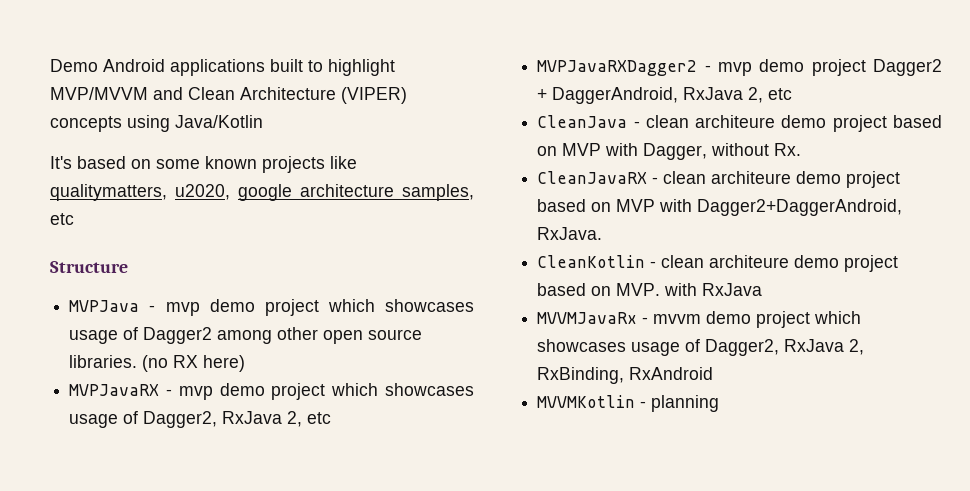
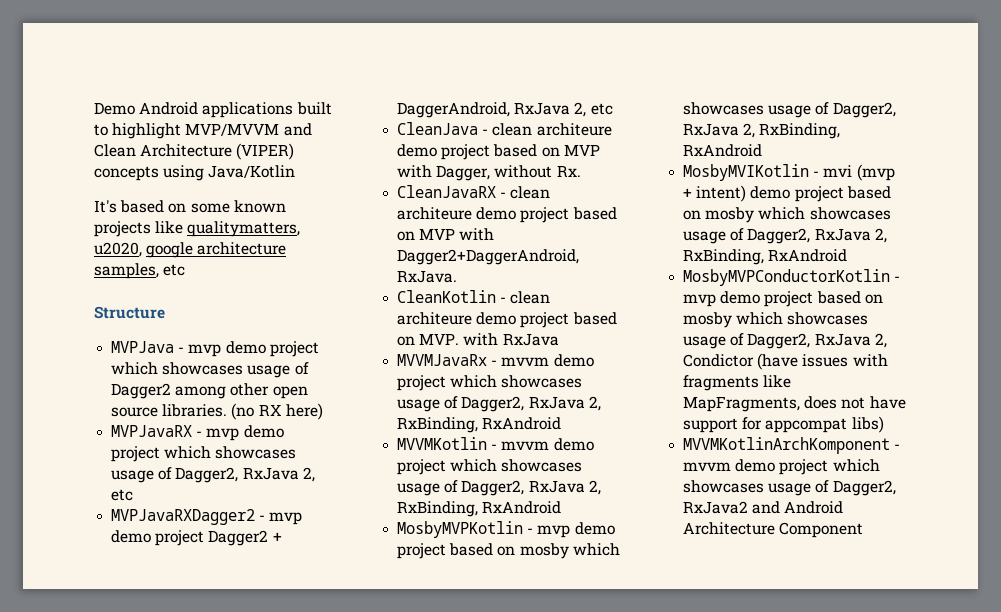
[651,395,720,412] planning -> [501,438,594,451] [397,459,583,475] [397,480,601,496] [397,501,562,517] [397,521,615,538] [397,543,620,559] [683,102,896,118] [683,123,841,139] [683,144,763,157] [683,164,895,181] [683,185,891,202] [683,207,891,223] [683,228,887,244] [683,249,848,265] [683,269,901,286] [683,291,883,307] [683,312,869,328] [683,333,887,349] [683,353,888,370] [683,375,792,391] [683,396,906,412] [683,416,884,433] [683,437,901,454] [683,459,880,475] [683,480,896,496] [683,501,844,514] [683,522,864,538] mvvm demo project which showcases usage of Dagger2, RxJava 2, RxBinding, RxAndroid // MosbyMVPKotlin - mvp demo project based on mosby which showcases usage of Dagger2, RxJava 2, RxBinding, RxAndroid // MosbyMVIKotlin - mvi (mvp + intent) demo project based on mosby which showcases usage of Dagger2, RxJava 2, RxBinding, RxAndroid // MosbyMVPConductorKotlin - mvp demo project based on mosby which showcases usage of Dagger2, RxJava 2, Condictor (have issues with fragments like MapFragments, does not have support for appcompat libs) // MVVMKotlinArchKomponent - mvvm demo project which showcases usage of Dagger2, RxJava2 and Android Architecture Component

